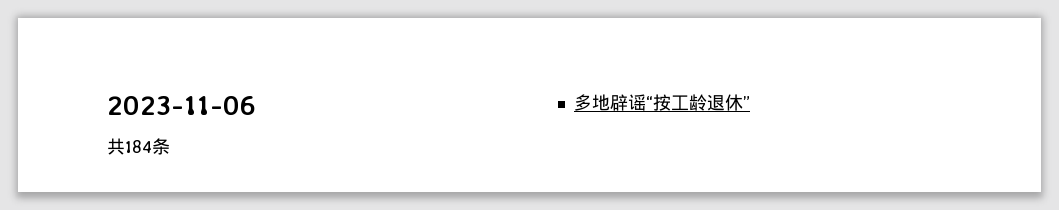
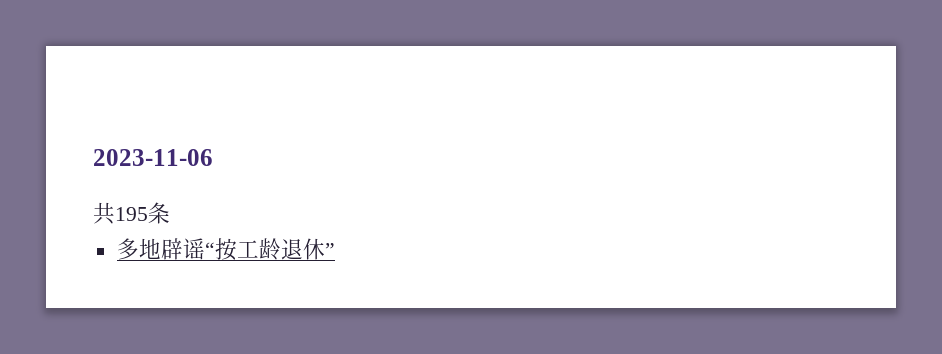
[125,140,152,153] 184 -> [115,207,148,221] 195

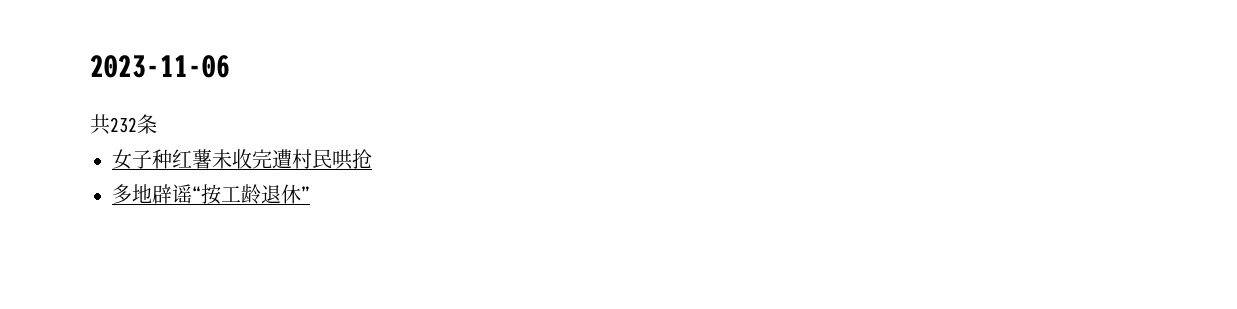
[115,207,148,221] 195 -> [110,117,137,133] 232
(170, 213) none -> [112,149,372,170] // 女子种红薯未收完遭村民哄抢

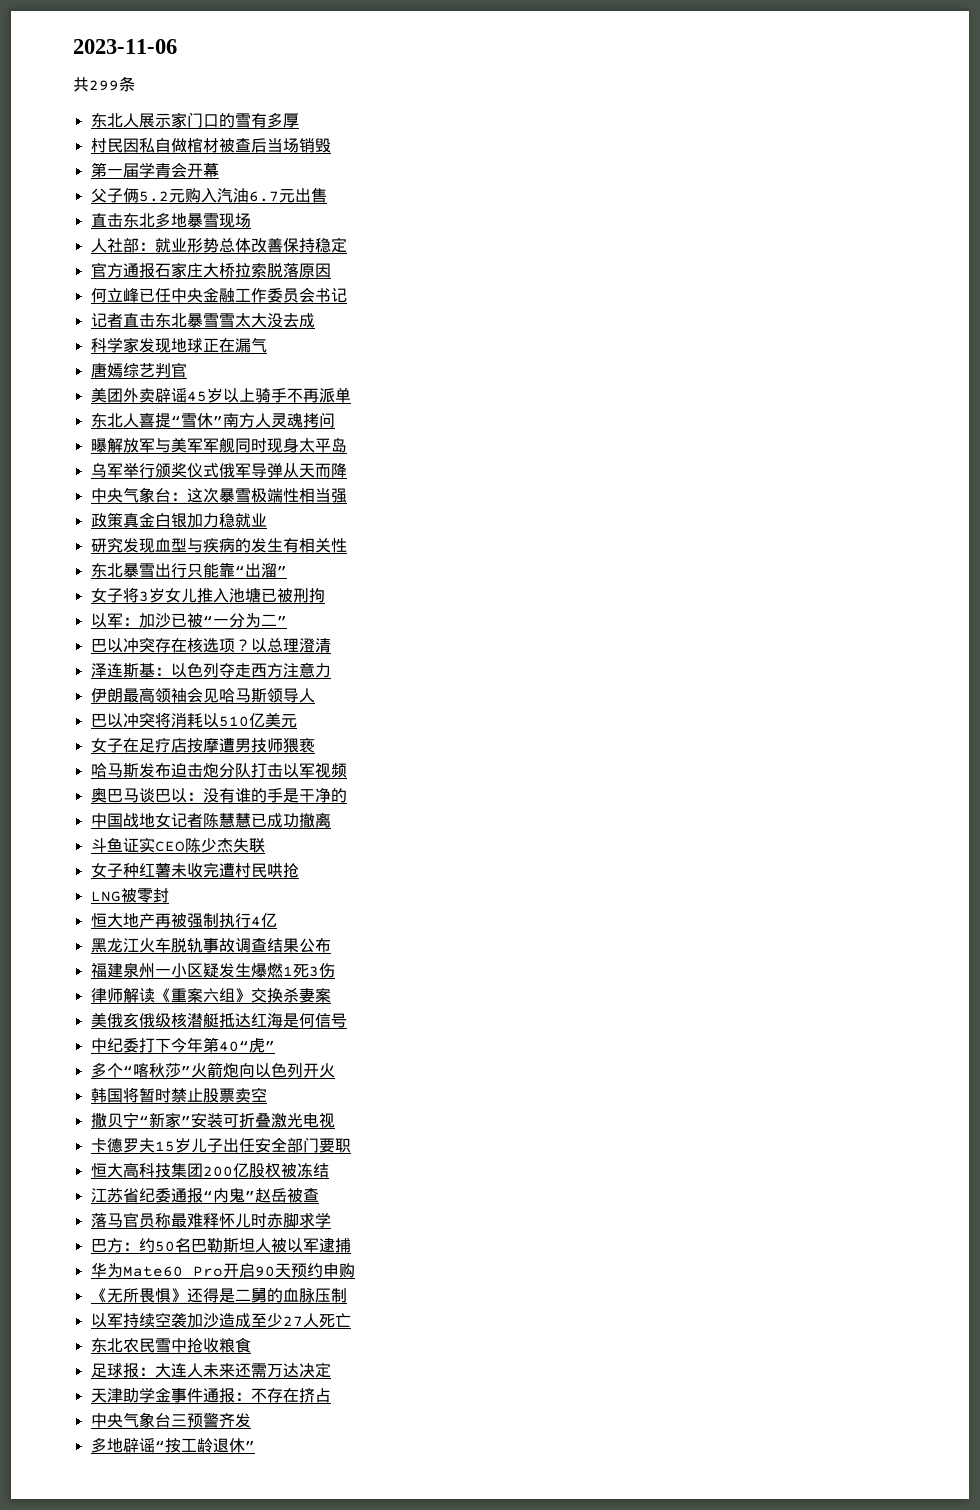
[110,117,137,133] 232 -> [89,80,119,91] 299
(157, 124) none -> [90,112,299,128] [90,138,331,153] [90,162,219,178] [90,187,327,203] [90,212,251,228] [90,237,347,253] [90,262,331,278] [90,287,347,303] [90,313,315,328] [90,337,267,353] [90,362,187,378] [90,387,351,403] [90,412,335,428] [90,437,347,453] [90,463,347,478] [90,487,347,503] [90,512,267,528] [90,537,347,553] [90,563,287,578] [90,587,325,603] [90,613,287,628] [90,637,331,653] [90,662,331,678] [90,687,315,703] [90,712,297,728] [90,737,315,753] [90,762,347,778] [90,787,347,803] [90,812,331,828] [90,837,265,853] // 东北人展示家门口的雪有多厚 // 村民因私自做棺材被查后当场销毁 // 第一届学青会开幕 // 父子俩5.2元购入汽油6.7元出售 // 直击东北多地暴雪现场 // 人社部：就业形势总体改善保持稳定 // 官方通报石家庄大桥拉索脱落原因 // 何立峰已任中央金融工作委员会书记 // 记者直击东北暴雪雪太大没去成 // 科学家发现地球正在漏气 // 唐嫣综艺判官 // 美团外卖辟谣45岁以上骑手不再派单 // 东北人喜提“雪休”南方人灵魂拷问 // 曝解放军与美军军舰同时现身太平岛 // 乌军举行颁奖仪式俄军导弹从天而降 // 中央气象台：这次暴雪极端性相当强 // 政策真金白银加力稳就业 // 研究发现血型与疾病的发生有相关性 // 东北暴雪出行只能靠“出溜” // 女子将3岁女儿推入池塘已被刑拘 // 以军：加沙已被“一分为二” // 巴以冲突存在核选项？以总理澄清 // 泽连斯基：以色列夺走西方注意力 // 伊朗最高领袖会见哈马斯领导人 // 巴以冲突将消耗以510亿美元 // 女子在足疗店按摩遭男技师猥亵 // 哈马斯发布迫击炮分队打击以军视频 // 奥巴马谈巴以：没有谁的手是干净的 // 中国战地女记者陈慧慧已成功撤离 // 斗鱼证实CEO陈少杰失联
(372, 159) none -> [90,888,169,903] [90,913,277,928] [90,937,331,953] [90,962,335,978] [90,987,331,1003] [90,1012,347,1028] [90,1037,275,1053] [90,1062,335,1078] [90,1087,267,1103] [90,1112,335,1128] [90,1137,351,1153] [90,1162,329,1178] [90,1188,319,1203] [90,1212,331,1228] [90,1237,351,1253] [90,1263,355,1278] [90,1288,347,1303] [90,1312,351,1328] [90,1337,251,1353] [90,1362,331,1378] [90,1387,331,1403] [90,1412,251,1428] // LNG被零封 // 恒大地产再被强制执行4亿 // 黑龙江火车脱轨事故调查结果公布 // 福建泉州一小区疑发生爆燃1死3伤 // 律师解读《重案六组》交换杀妻案 // 美俄亥俄级核潜艇抵达红海是何信号 // 中纪委打下今年第40“虎” // 多个“喀秋莎”火箭炮向以色列开火 // 韩国将暂时禁止股票卖空 // 撒贝宁“新家”安装可折叠激光电视 // 卡德罗夫15岁儿子出任安全部门要职 // 恒大高科技集团200亿股权被冻结 // 江苏省纪委通报“内鬼”赵岳被查 // 落马官员称最难释怀儿时赤脚求学 // 巴方：约50名巴勒斯坦人被以军逮捕 // 华为Mate60 Pro开启90天预约申购 // 《无所畏惧》还得是二舅的血脉压制 // 以军持续空袭加沙造成至少27人死亡 // 东北农民雪中抢收粮食 // 足球报：大连人未来还需万达决定 // 天津助学金事件通报：不存在挤占 // 中央气象台三预警齐发

